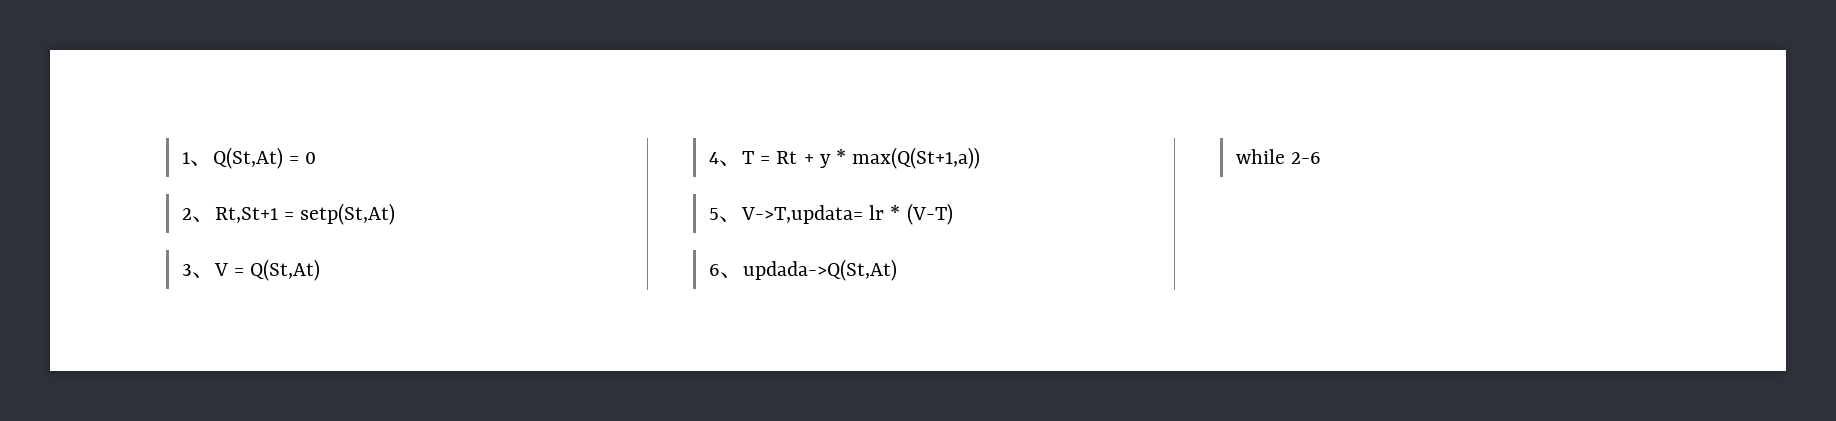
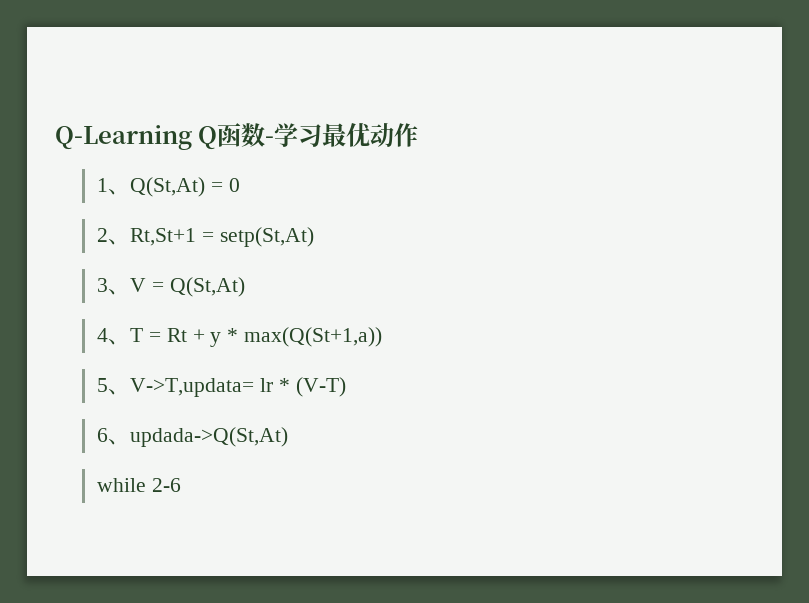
(181, 158) none -> [55,123,419,150] Q-Learning Q函数-学习最优动作 //

